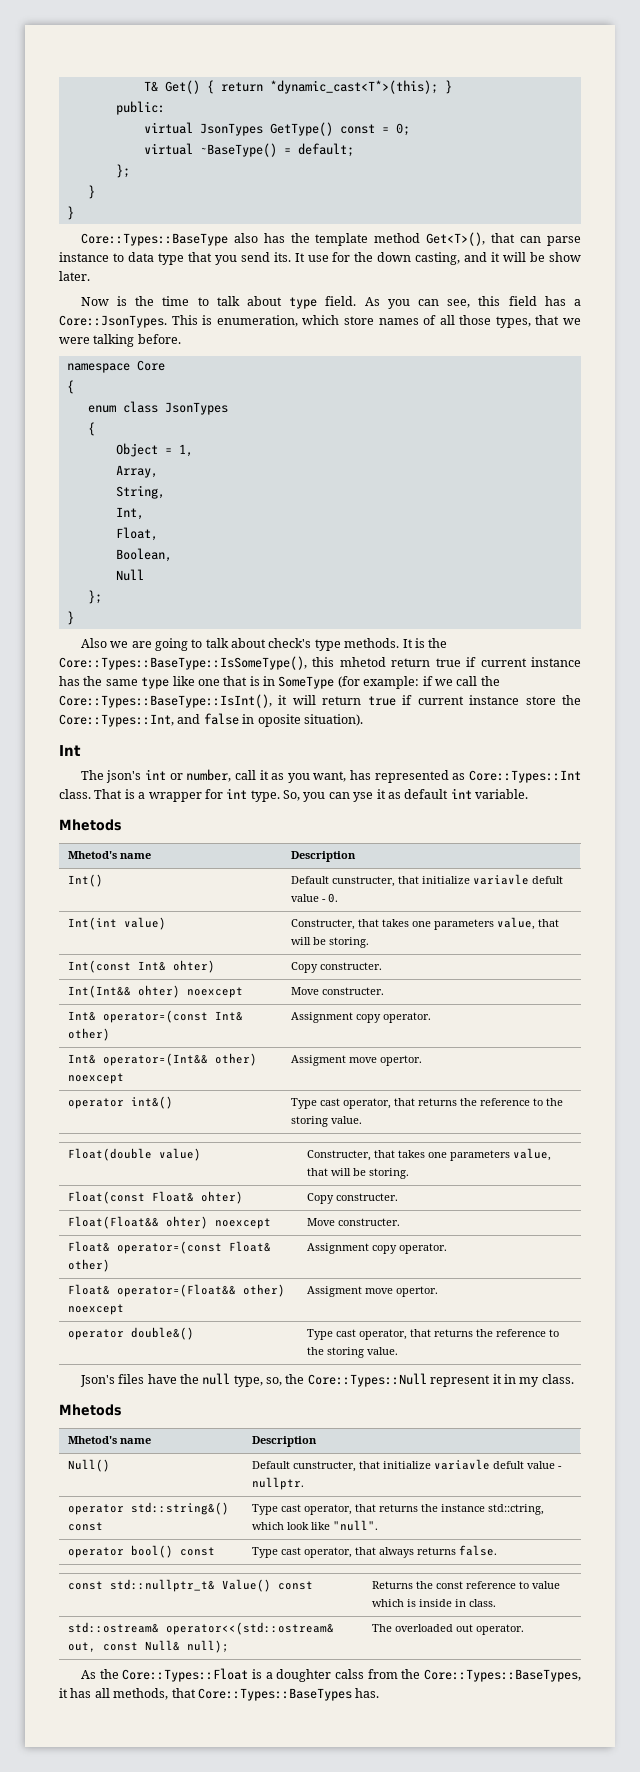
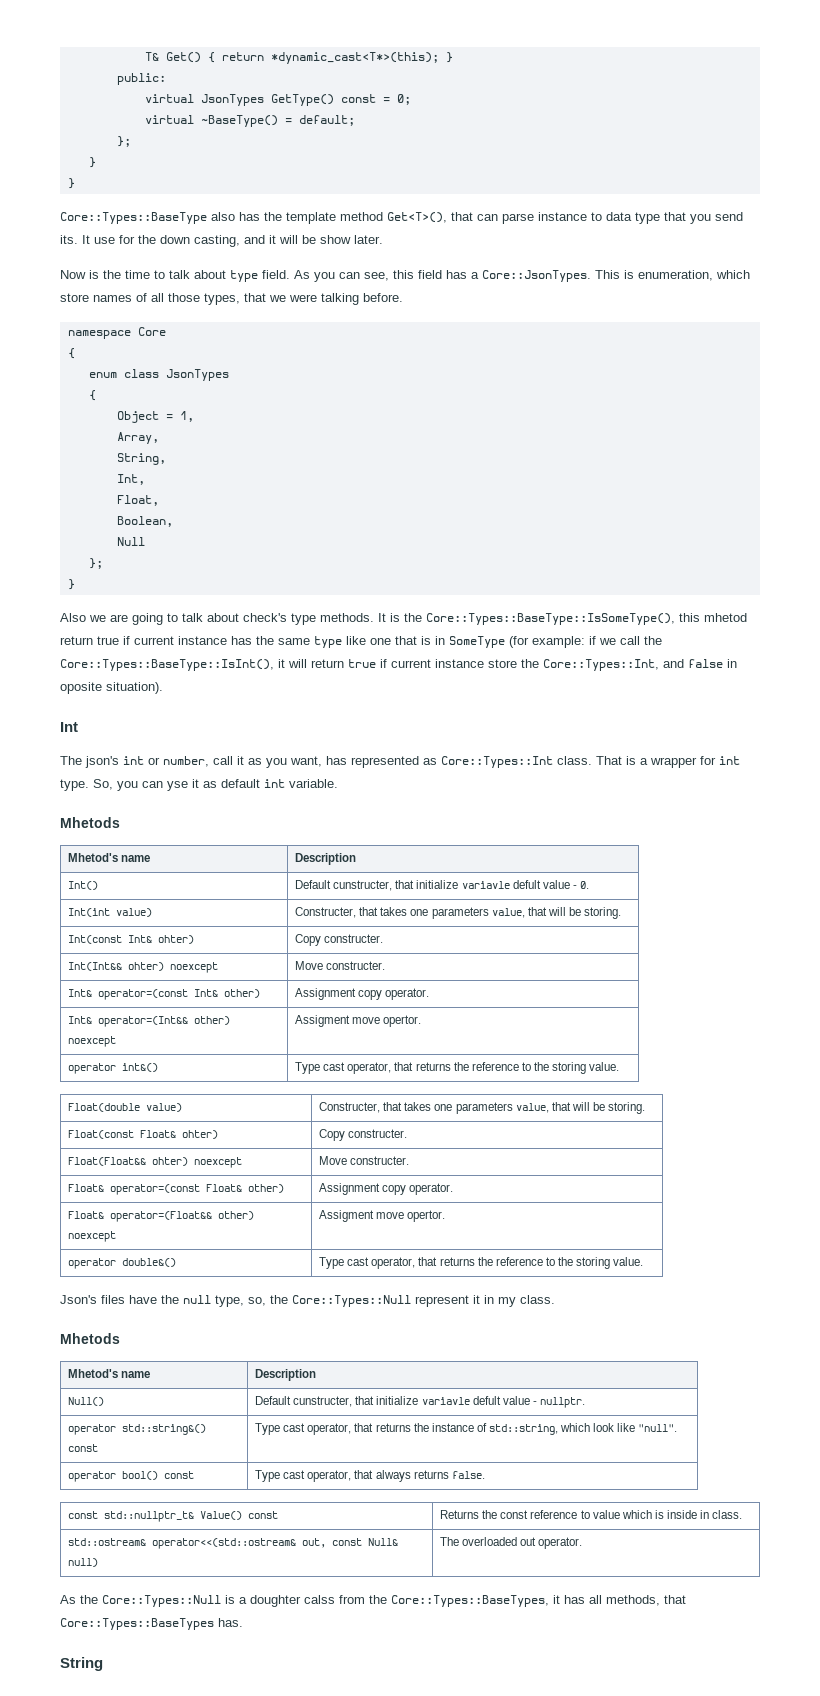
[488,1504,545,1515] std::ctring, -> [476,1423,558,1435] of std::string,
[187,1640,230,1653] null); -> [68,1558,99,1567] null)
[122,1668,249,1682] Core::Types::Float -> [102,1595,221,1607] Core::Types::Null
(380, 1693) none -> [60,1657,103,1671] // String

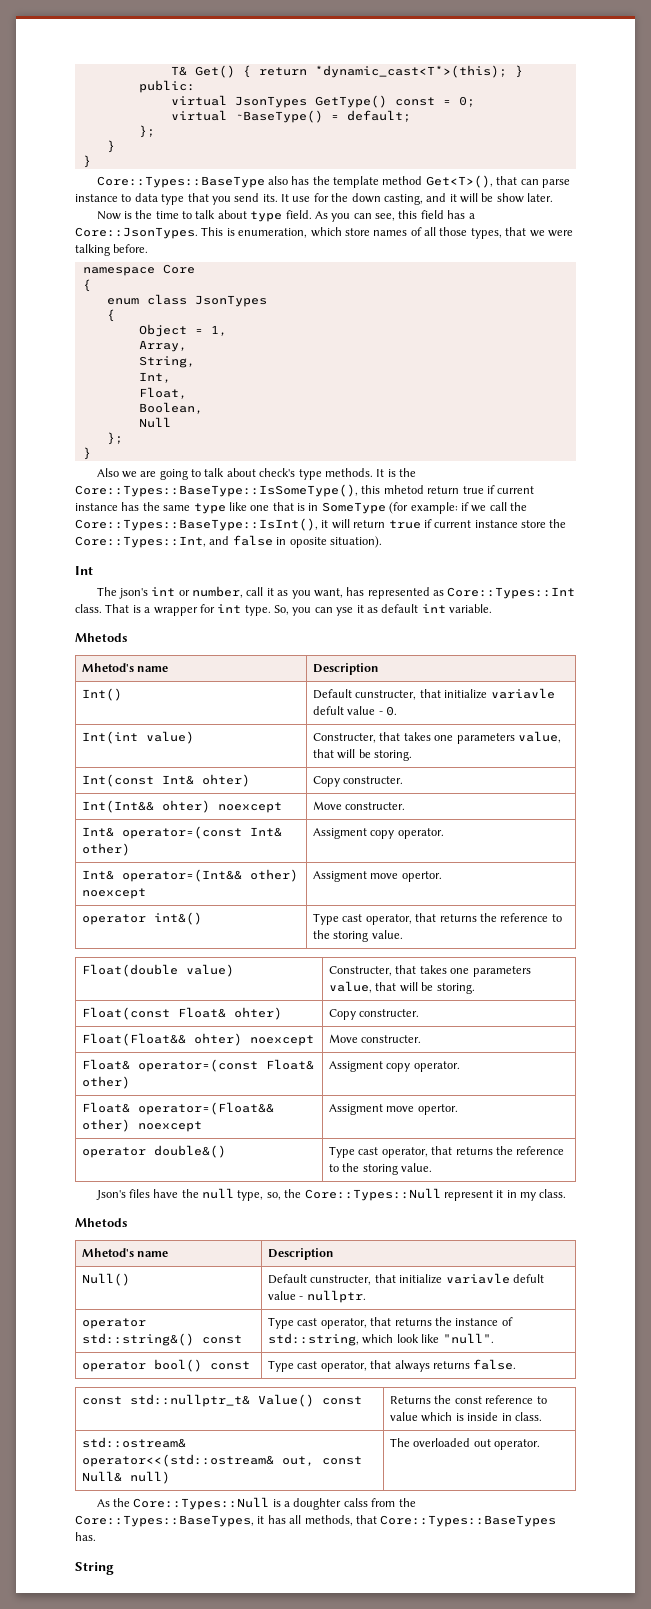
[295,988,357,1000] Assignment -> [313,828,368,839] Assigment
[319,1183,381,1195] Assignment -> [329,1061,384,1072] Assigment

